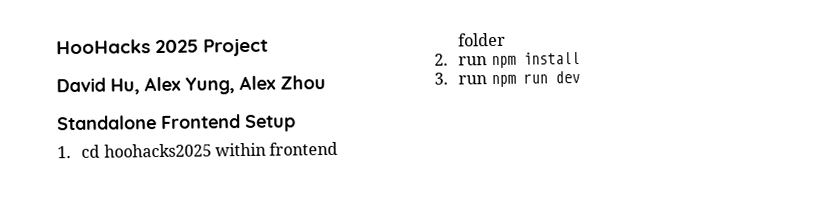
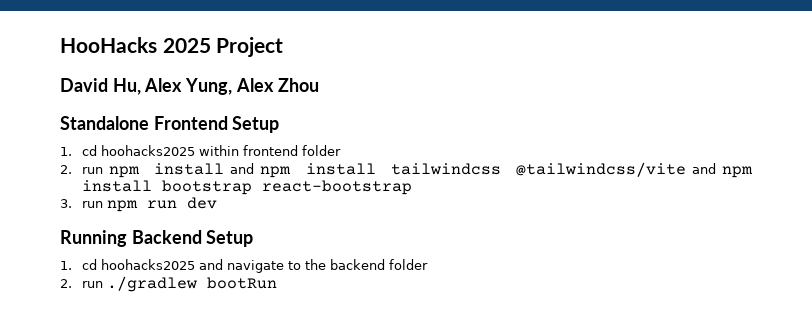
(580, 58) none -> [230,162,754,178] [82,180,413,195] and npm install tailwindcss @tailwindcss/vite and npm install bootstrap react-bootstrap
(580, 77) none -> [60,230,254,247] [60,259,429,273] [60,276,278,292] // Running Backend Setup // 1. cd hoohacks2025 and navigate to the backend folder // 2. run ./gradlew bootRun

